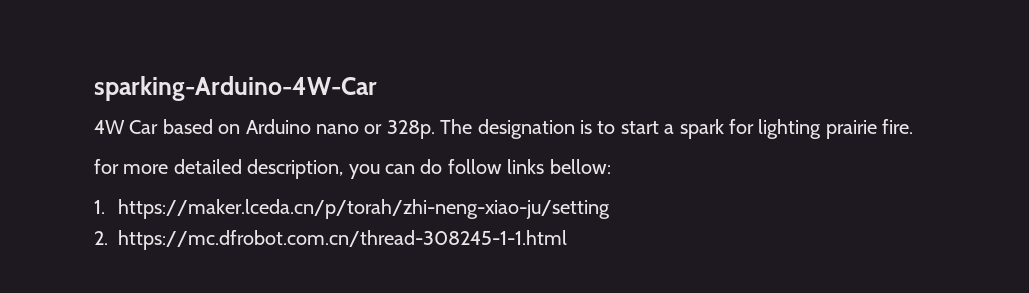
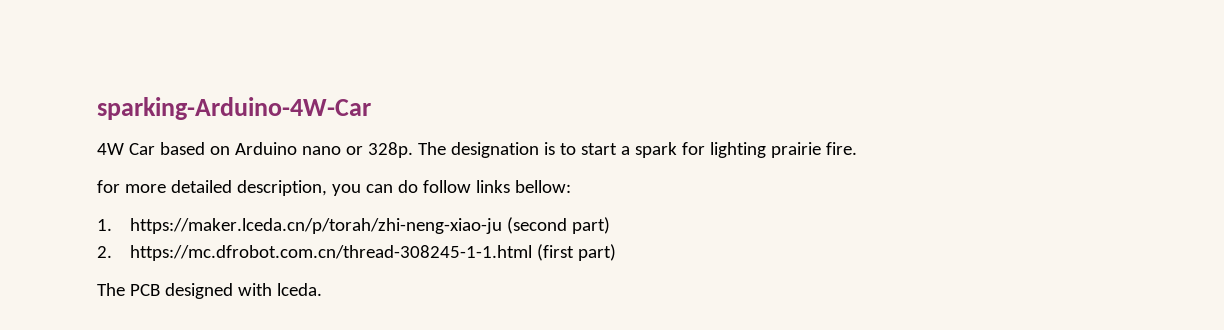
[118,199,611,219] https://maker.lceda.cn/p/torah/zhi-neng-xiao-ju/setting -> [130,217,611,234] https://maker.lceda.cn/p/torah/zhi-neng-xiao-ju (second part)
(568, 240) none -> [537,244,617,261] [97,283,322,299] (first part) // The PCB designed with lceda.

